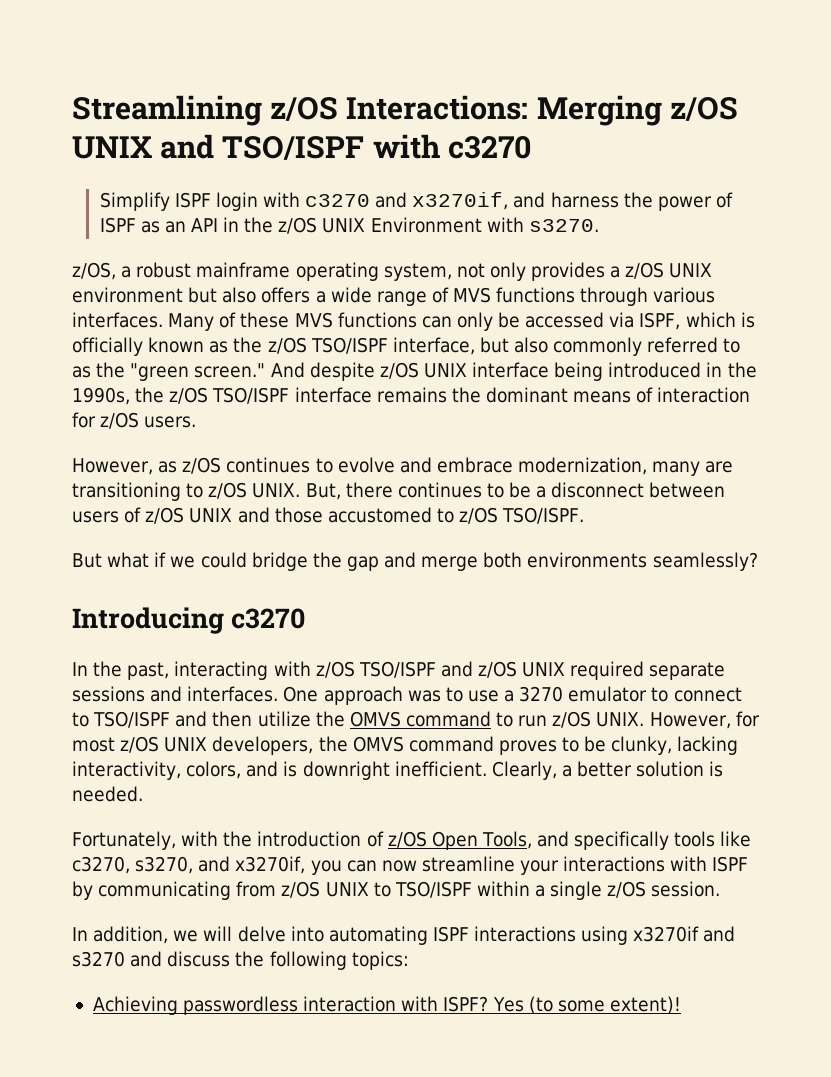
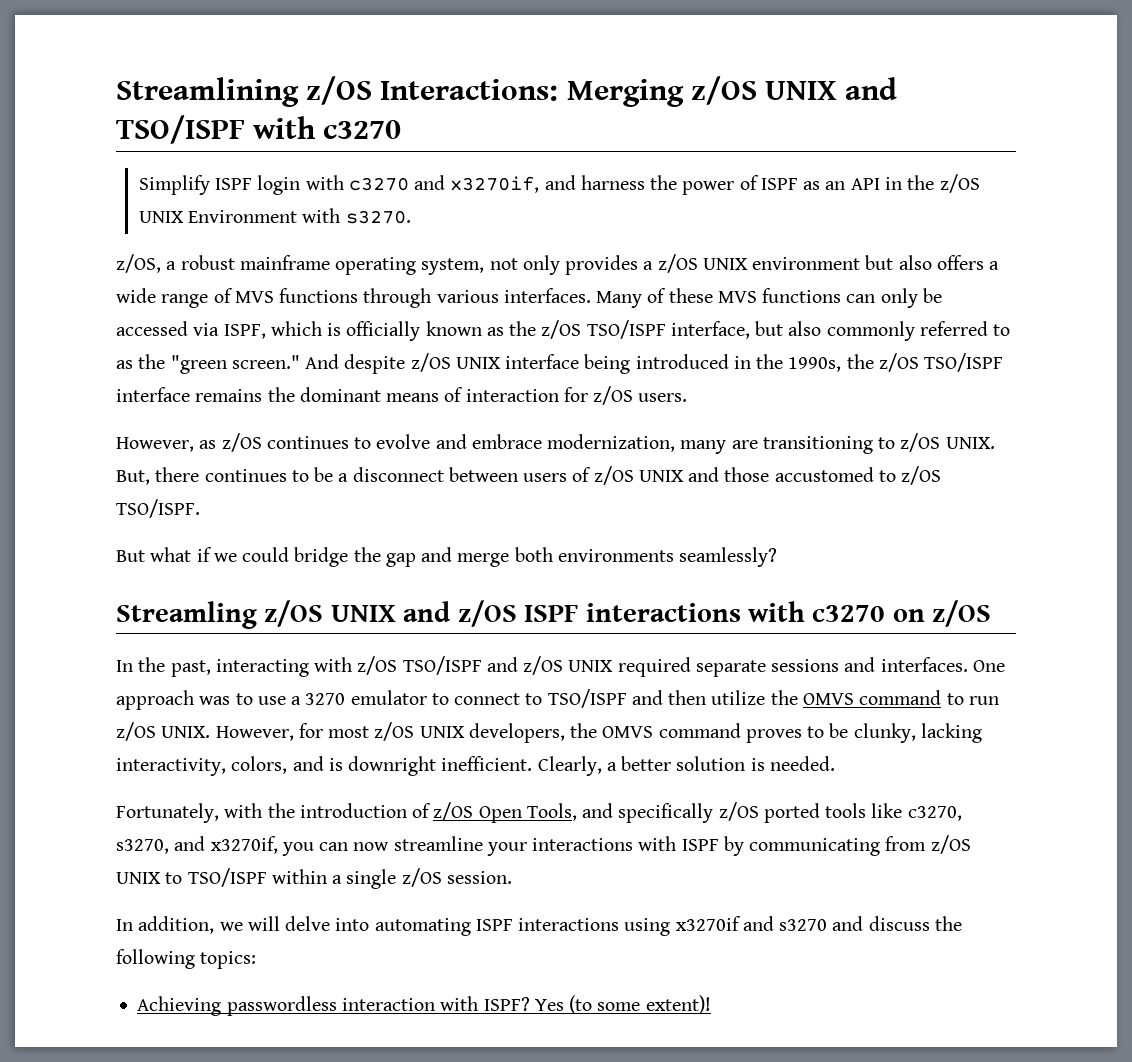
[72,607,306,634] Introducing c3270 -> [116,600,992,629] Streamling z/OS UNIX and z/OS ISPF interactions with c3270 on z/OS
(670, 840) none -> [718,802,820,823] z/OS ported

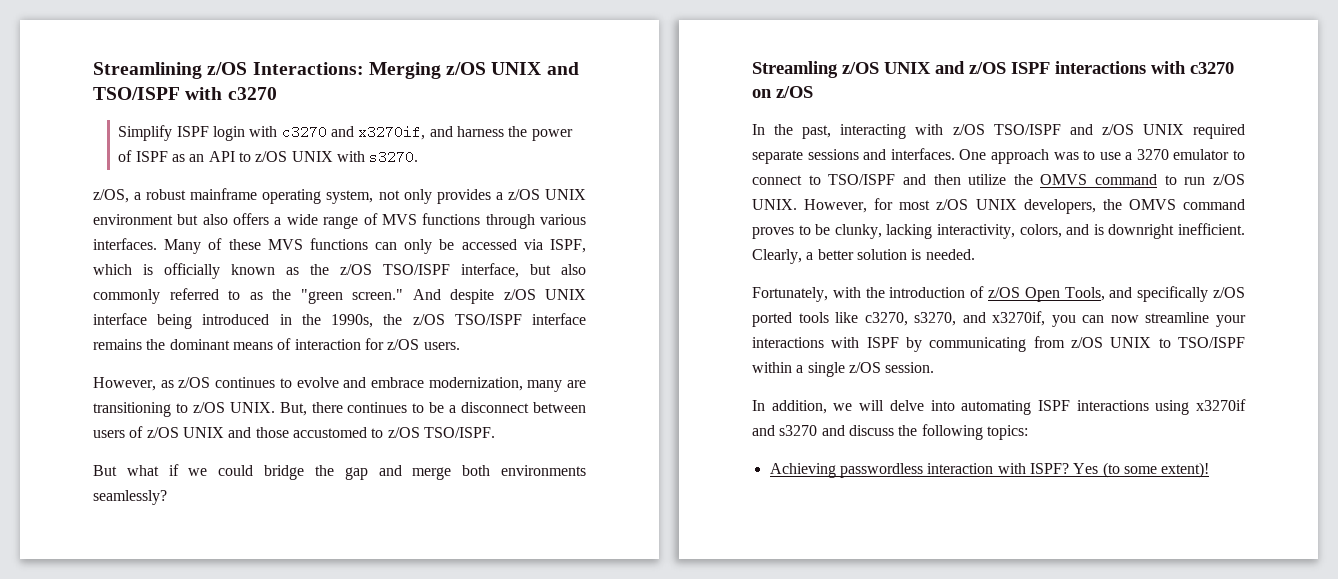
[884,174,980,193] [138,210,298,223] in the z/OS UNIX Environment -> [239,151,333,162] to z/OS UNIX

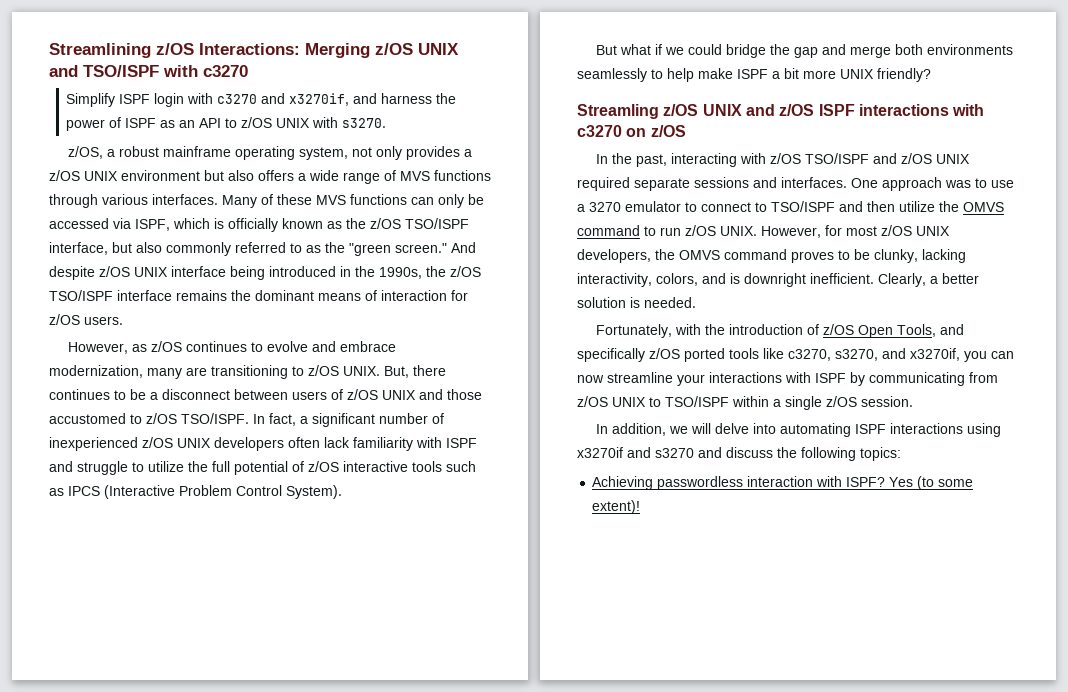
(495, 432) none -> [253,413,444,427] [49,437,477,451] [49,461,476,475] [49,485,342,499] In fact, a significant number of inexperienced z/OS UNIX developers often lack familiarity with ISPF and struggle to utilize the full potential of z/OS interactive tools such as IPCS (Interactive Problem Control System).
[93,490,167,505] seamlessly? -> [577,68,931,82] seamlessly to help make ISPF a bit more UNIX friendly?

